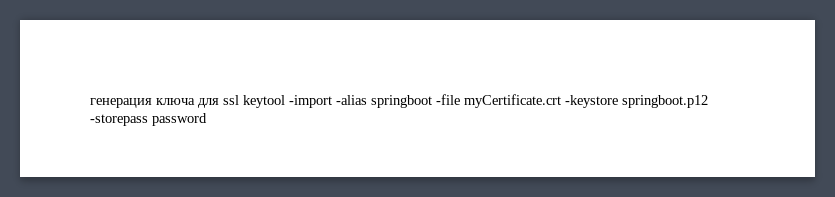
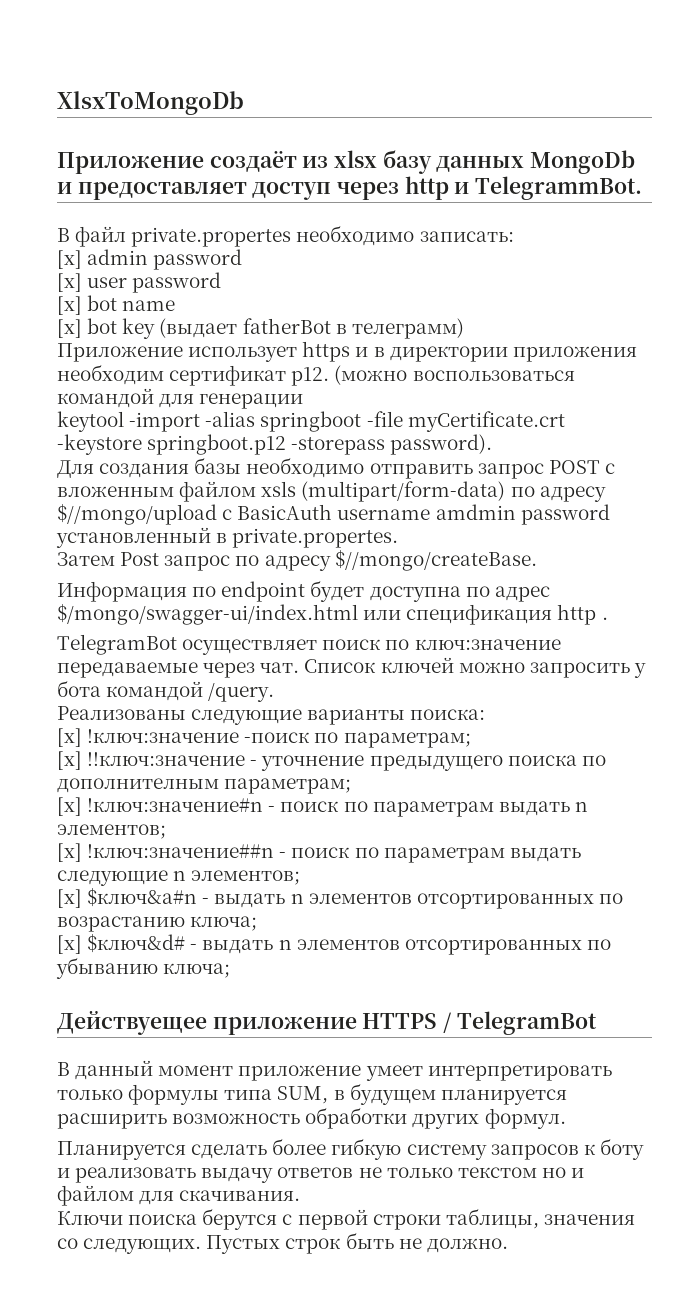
[90,95,239,108] генерация ключа для ssl -> [57,91,244,115] [57,150,636,174] [57,176,643,200] [57,225,514,247] [57,249,243,270] [57,272,222,293] [57,295,176,315] [57,318,464,339] [57,341,637,362] [57,364,575,386] [57,388,304,409] XlsxToMongoDb // Приложение создаёт из xlsx базу данных MongoDb и предоставляет доступ через http и TelegrammBot. // В файл private.propertes необходимо записать: // [x] admin password // [x] user password // [x] bot name // [x] bot key (выдает fatherBot в телеграмм) // Приложение использует https и в директории приложения необходим сертификат p12. (можно воспользоваться командой для генерации //
[152,113,207,126] password -> [390,434,493,455] [57,457,615,479] [57,481,606,502] [57,504,610,525] [56,527,399,548] [57,550,537,571] [57,580,550,602] [57,604,608,625] [57,634,561,655] [57,657,646,678] [57,680,275,702] [57,706,486,725] [57,728,471,748] [57,751,606,771] [57,778,352,794] [57,797,588,817] [57,824,166,839] [57,843,581,863] [57,870,301,886] [57,888,623,909] [57,916,258,932] [57,934,611,955] [56,957,231,979] [57,1010,597,1035] [57,1060,612,1081] [57,1083,567,1105] [57,1107,566,1129] [57,1138,644,1160] [57,1167,585,1183] [57,1185,301,1206] [57,1208,635,1230] [57,1232,508,1254] password). // Для создания базы необходимо отправить запрос POST с вложенным файлом xsls (multipart/form-data) по адресу $//mongo/upload с BasicAuth username amdmin password установленный в private.propertes. // Затем Post запрос по адресу $//mongo/createBase. // Информация по endpoint будет доступна по адрес $/mongo/swagger-ui/index.html или спецификация http . // TelegramBot осуществляет поиск по ключ:значение передаваемые через чат. Список ключей можно запросить у бота командой /query. // Реализованы следующие варианты поиска: // [x] !ключ:значение -поиск по параметрам; // [x] !!ключ:значение - уточнение предыдущего поиска по дополнителным параметрам; // [x] !ключ:значение#n - поиск по параметрам выдать n элементов; // [x] !ключ:значение##n - поиск по параметрам выдать следующие n элементов; // [x] $ключ&a#n - выдать n элементов отсортированных по возрастанию ключа; // [x] $ключ&d# - выдать n элементов отсортированных по убыванию ключа; // Действуещее приложение HTTPS / TelegramBot // В данный момент приложение умеет интерпретировать только формулы типа SUM, в будущем планируется расширить возможность обработки других формул. // Планируется сделать более гибкую систему запросов к боту и реализовать выдачу ответов не только текстом но и файлом для скачивания. // Ключи поиска берутся с первой строки таблицы, значения со следующих. Пустых строк быть не должно.

